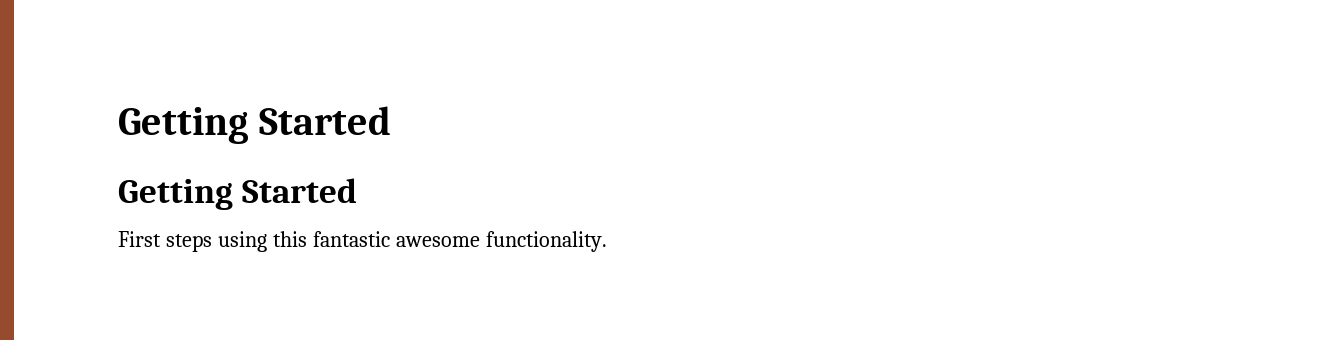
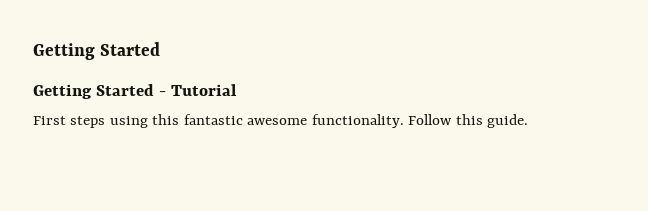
(358, 190) none -> [159,84,238,96] - Tutorial
(607, 241) none -> [408,114,529,128] Follow this guide.

